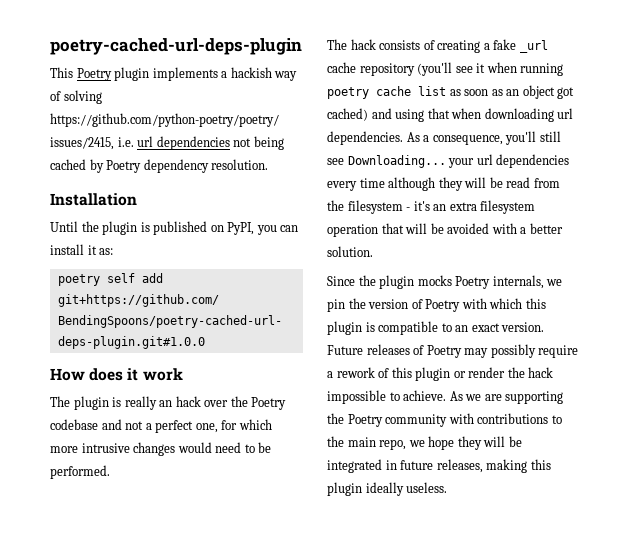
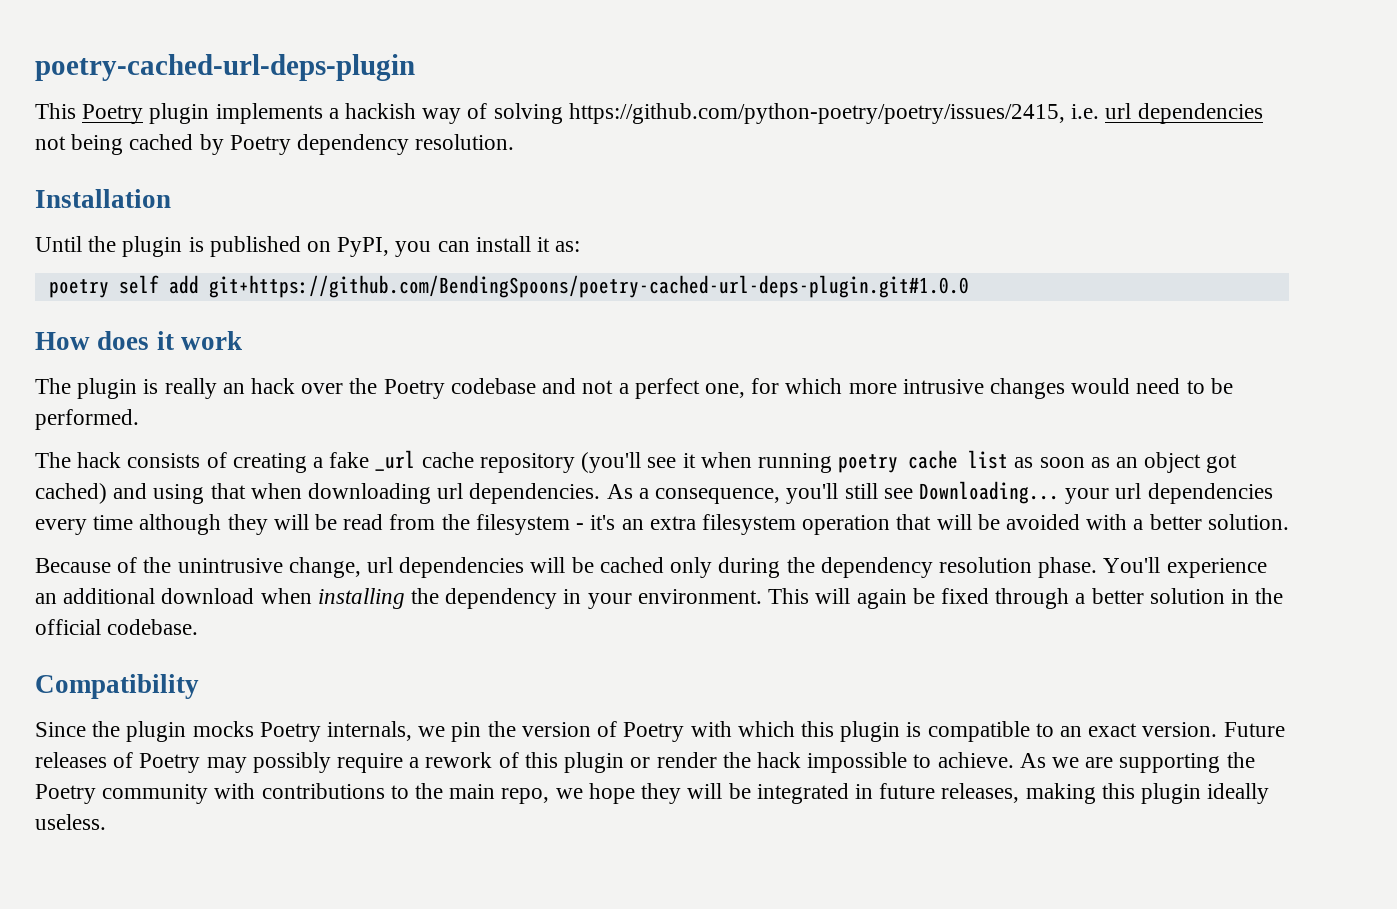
(373, 251) none -> [35,557,1267,578] [35,588,1284,609] [35,619,199,635] [35,674,199,699] // Because of the unintrusive change, url dependencies will be cached only during the dependency resolution phase. You'll experience an additional download when installing the dependency in your environment. This will again be fixed through a better solution in the official codebase. // Compatibility

